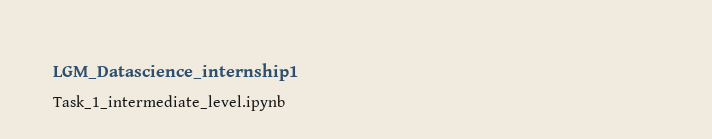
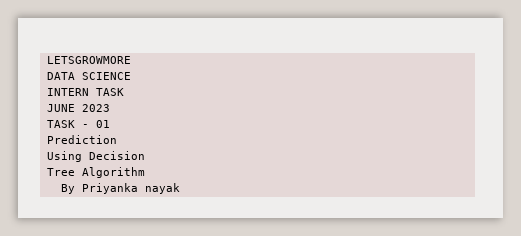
[53,63,298,81] [53,95,285,111] LGM_Datascience_internship1 // Task_1_intermediate_level.ipynb -> [46,56,131,64] [46,72,131,80] [46,88,124,96] [46,104,110,112] [46,120,110,128] [46,135,117,144] [46,151,145,162] [46,167,145,178] [60,183,180,194] LETSGROWMORE // DATA SCIENCE // INTERN TASK // JUNE 2023 // TASK - 01 // Prediction // Using Decision // Tree Algorithm // By Priyanka nayak

